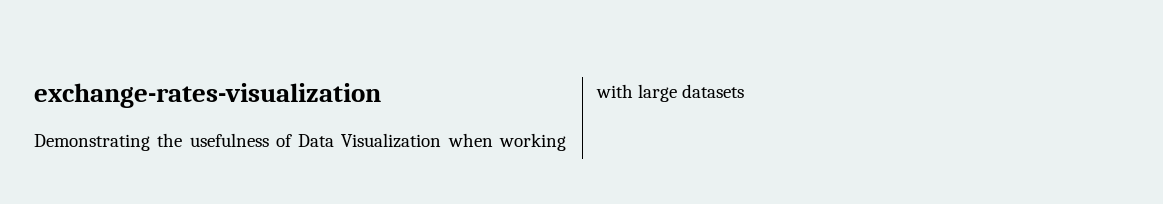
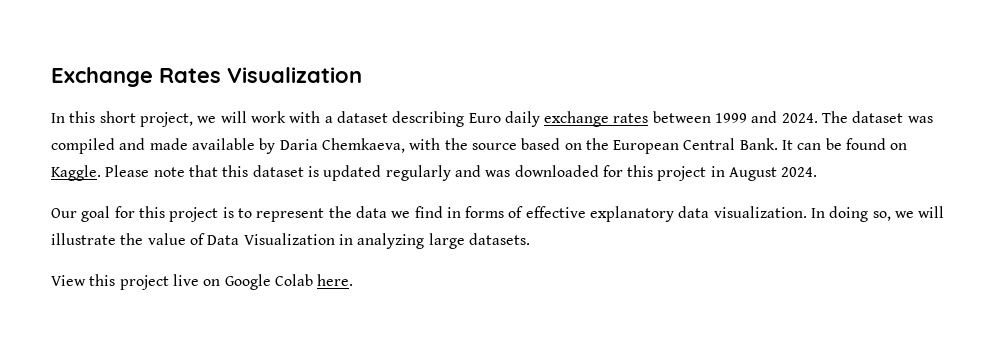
[34,83,381,108] [34,133,566,151] [596,84,745,102] exchange-rates-visualization // Demonstrating the usefulness of Data Visualization when working with large datasets -> [51,67,362,87] [51,111,933,127] [51,138,908,154] [51,165,818,181] [51,206,945,222] [51,233,530,249] [51,274,354,290] Exchange Rates Visualization // In this short project, we will work with a dataset describing Euro daily exchange rates between 1999 and 2024. The dataset was compiled and made available by Daria Chemkaeva, with the source based on the European Central Bank. It can be found on Kaggle. Please note that this dataset is updated regularly and was downloaded for this project in August 2024. // Our goal for this project is to represent the data we find in forms of effective explanatory data visualization. In doing so, we will illustrate the value of Data Visualization in analyzing large datasets. // View this project live on Google Colab here.

